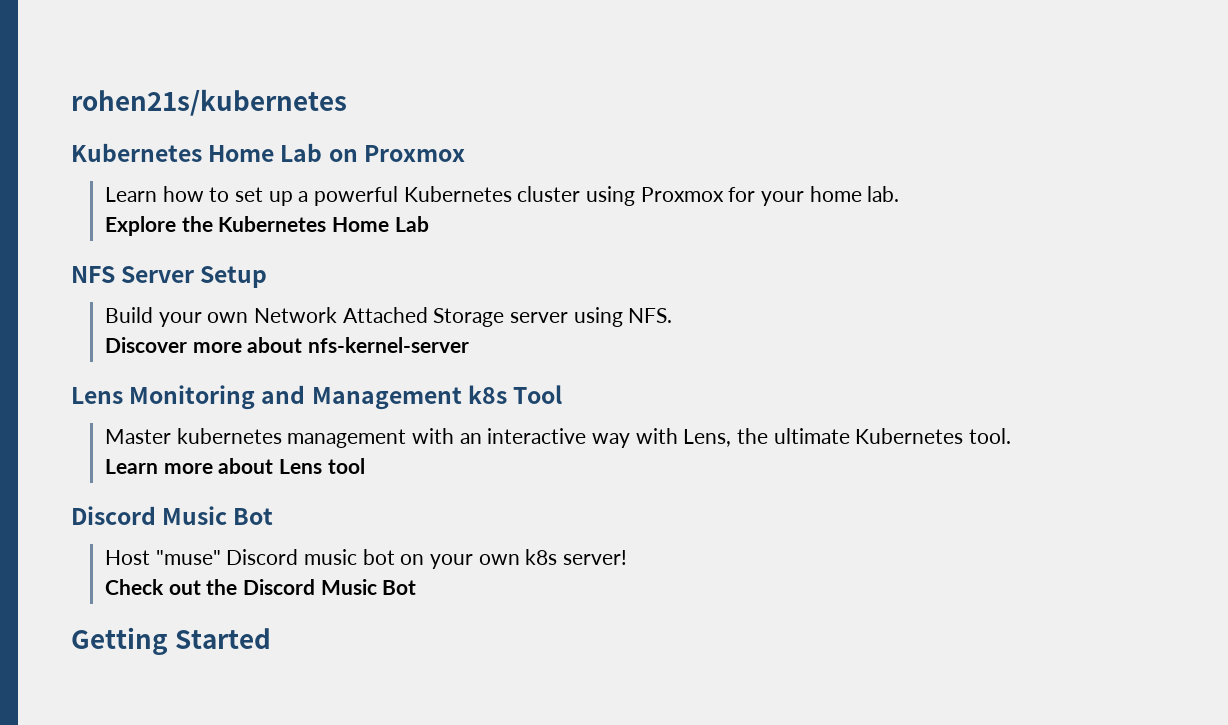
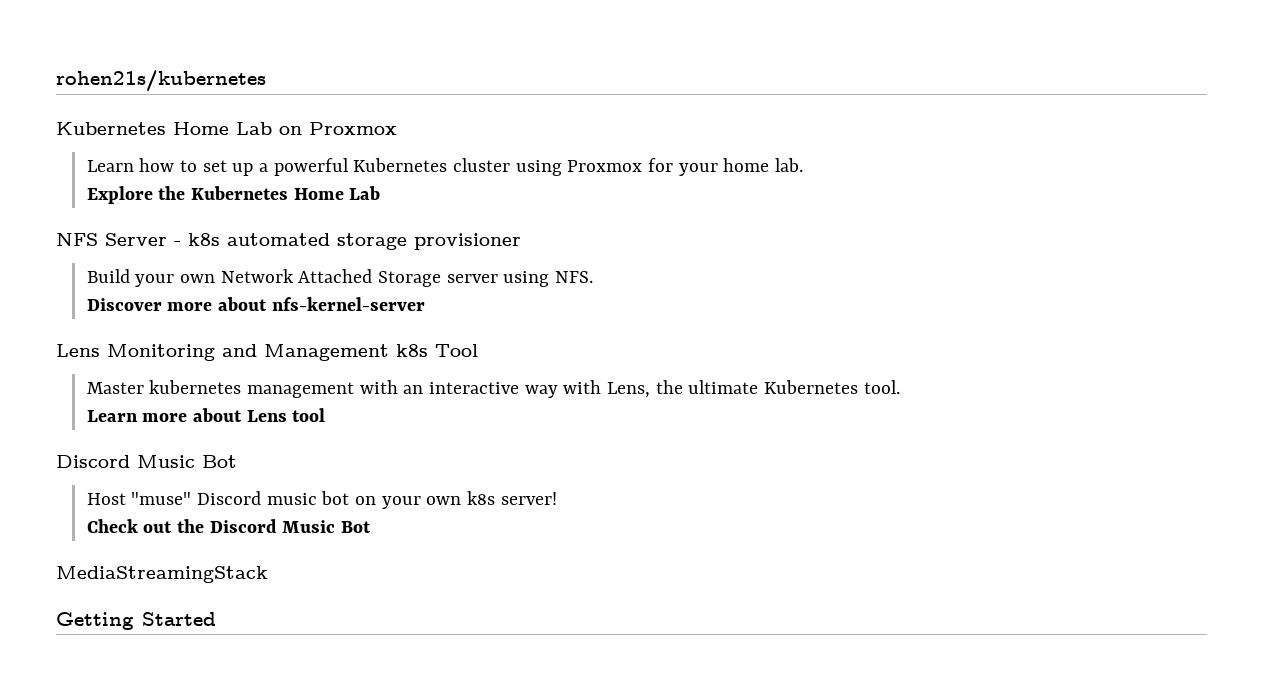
[200,266,268,288] Setup -> [174,233,521,250] - k8s automated storage provisioner
(417, 587) none -> [56,566,268,583] // MediaStreamingStack

